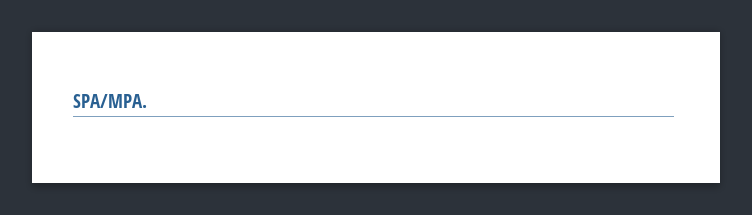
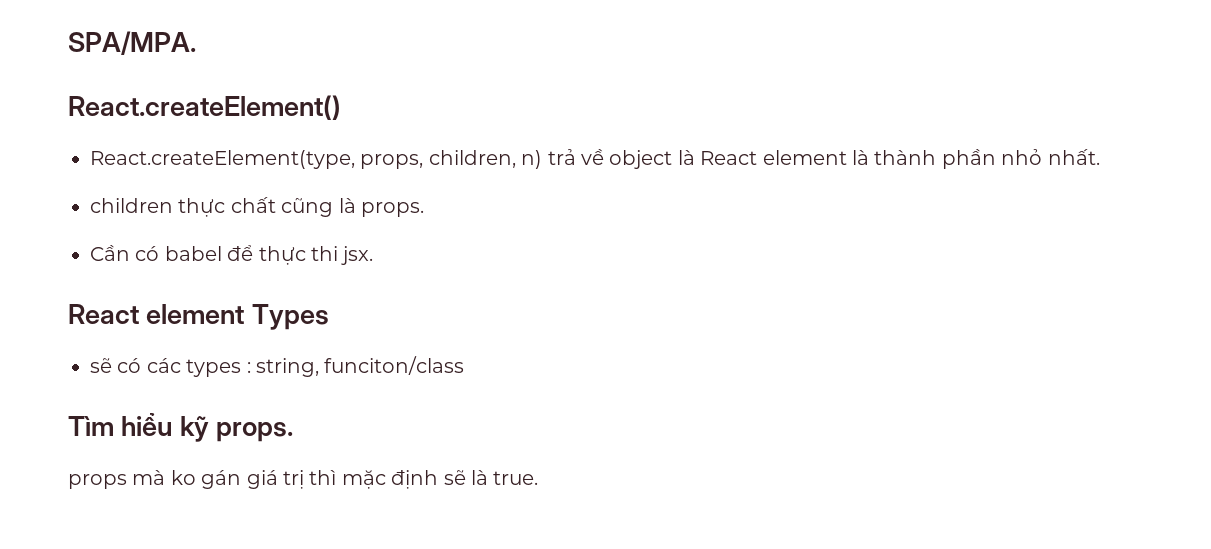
(147, 101) none -> [68,95,341,120] [90,149,1100,169] [90,197,424,217] [90,245,374,265] [68,304,329,330] [90,356,465,377] [68,413,293,442] [68,470,539,489] // React.createElement() // React.createElement(type, props, children, n) trả về object là React element là thành phần nhỏ nhất. // children thực chất cũng là props. // Cần có babel để thực thi jsx. // React element Types // sẽ có các types : string, funciton/class // Tìm hiểu kỹ props. // props mà ko gán giá trị thì mặc định sẽ là true.

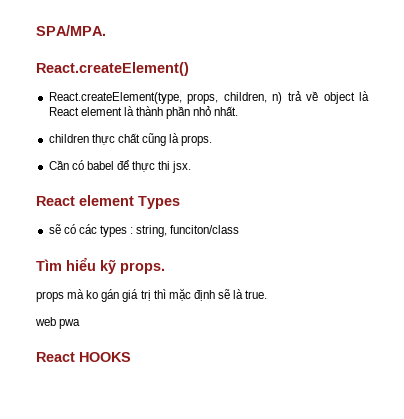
(539, 478) none -> [35,317,81,329] [36,352,131,362] // web pwa // React HOOKS

